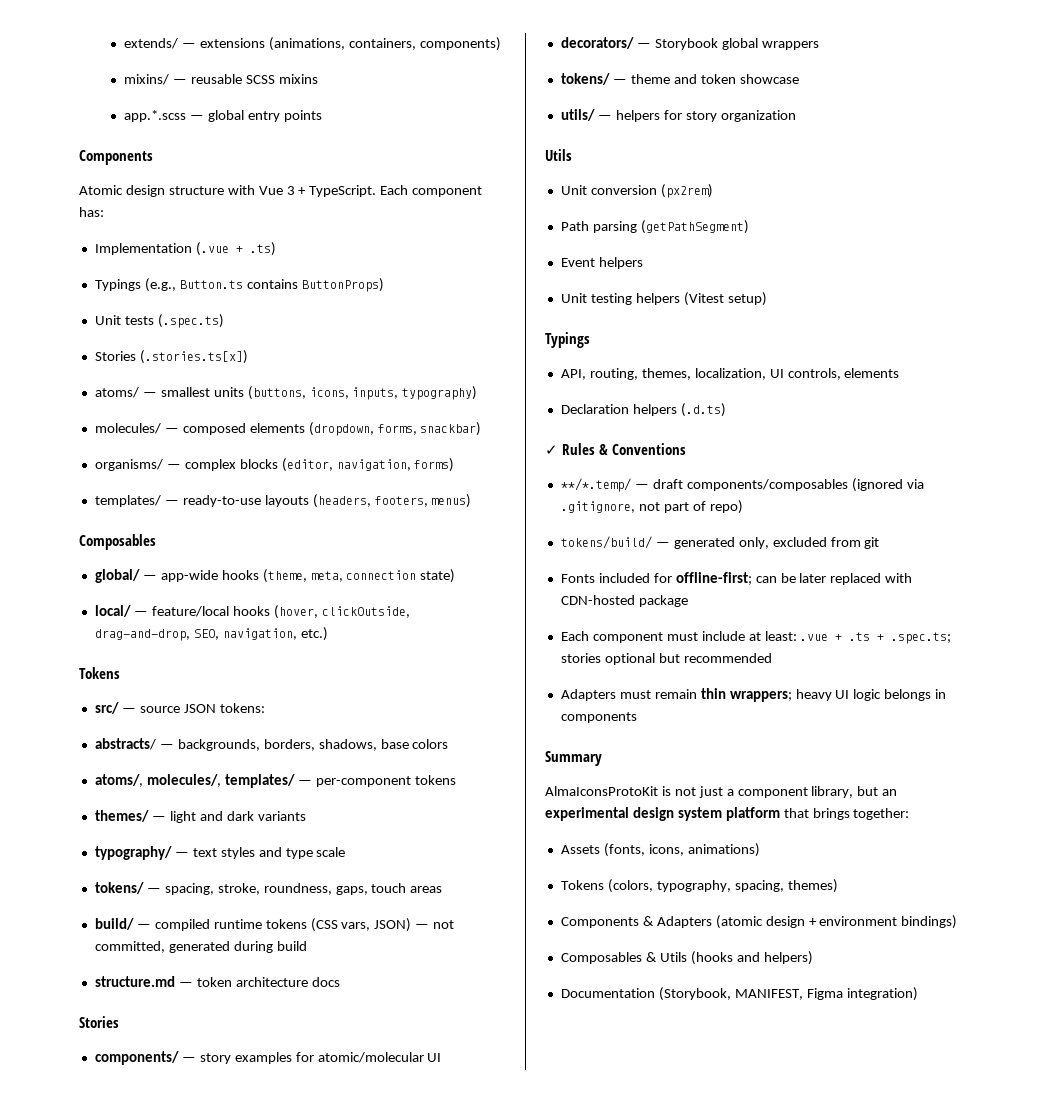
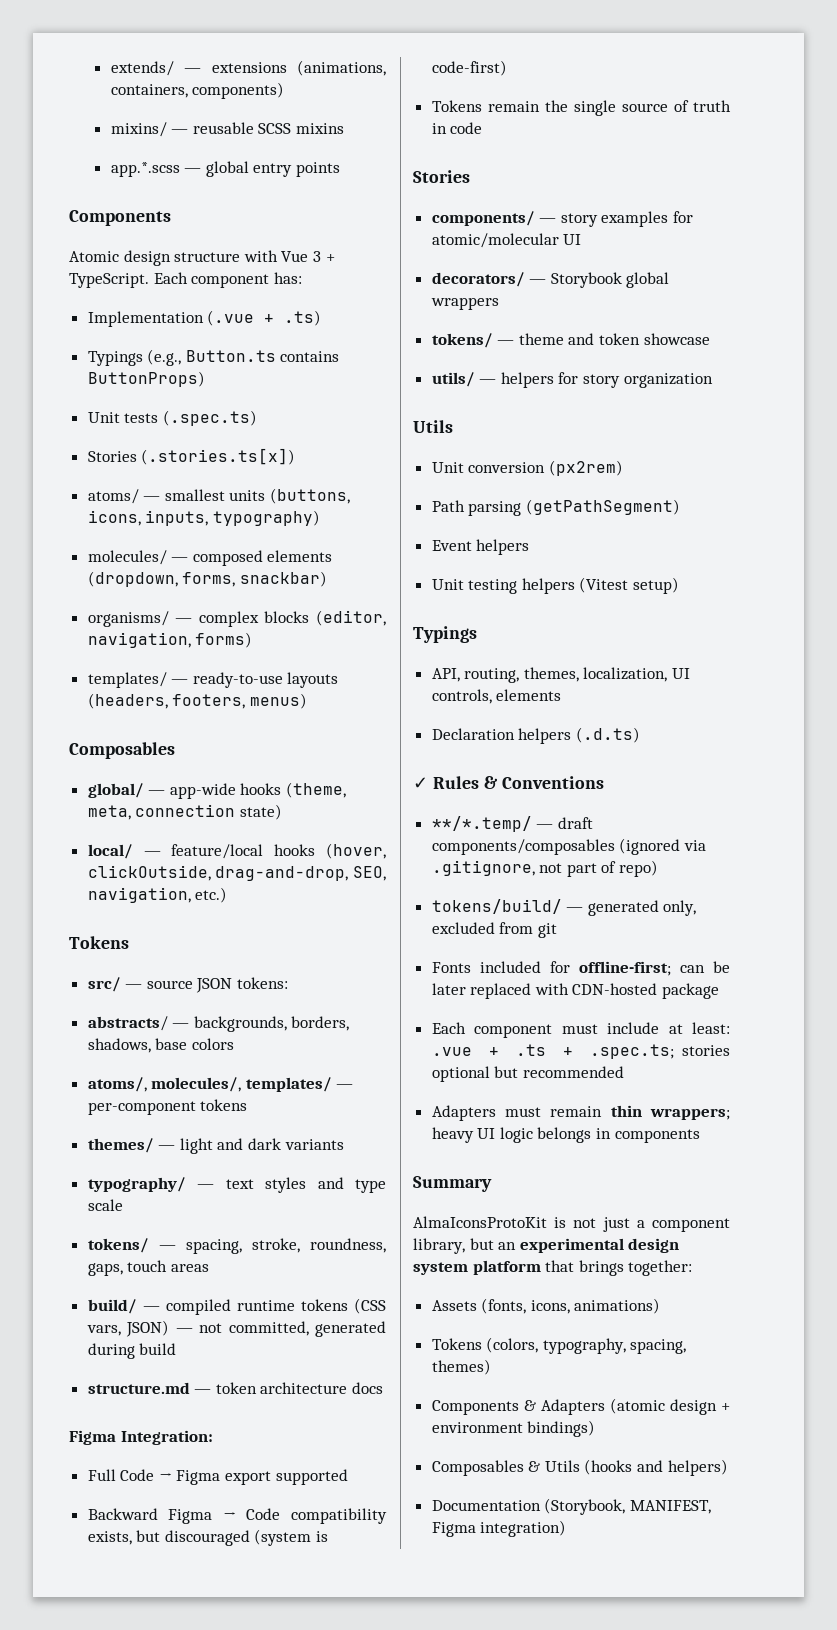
(340, 982) none -> [69,1430,213,1445] [87,1469,348,1485] [87,1508,387,1524] [87,1529,329,1546] [431,60,507,76] [431,100,731,116] [431,122,483,134] // Figma Integration: // Full Code → Figma export supported // Backward Figma → Code compatibility exists, but discouraged (system is code-first) // Tokens remain the single source of truth in code

